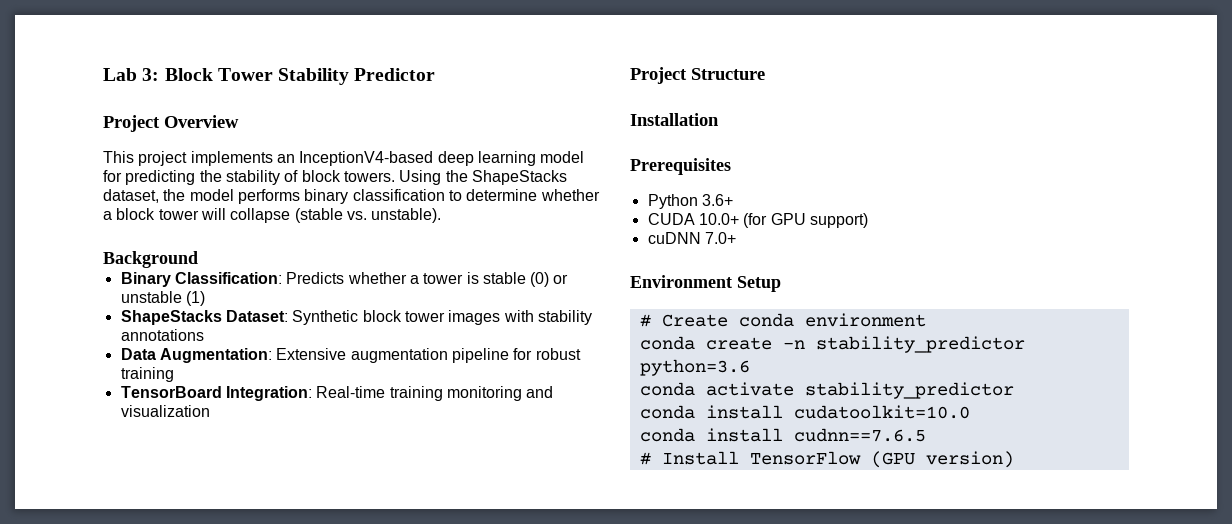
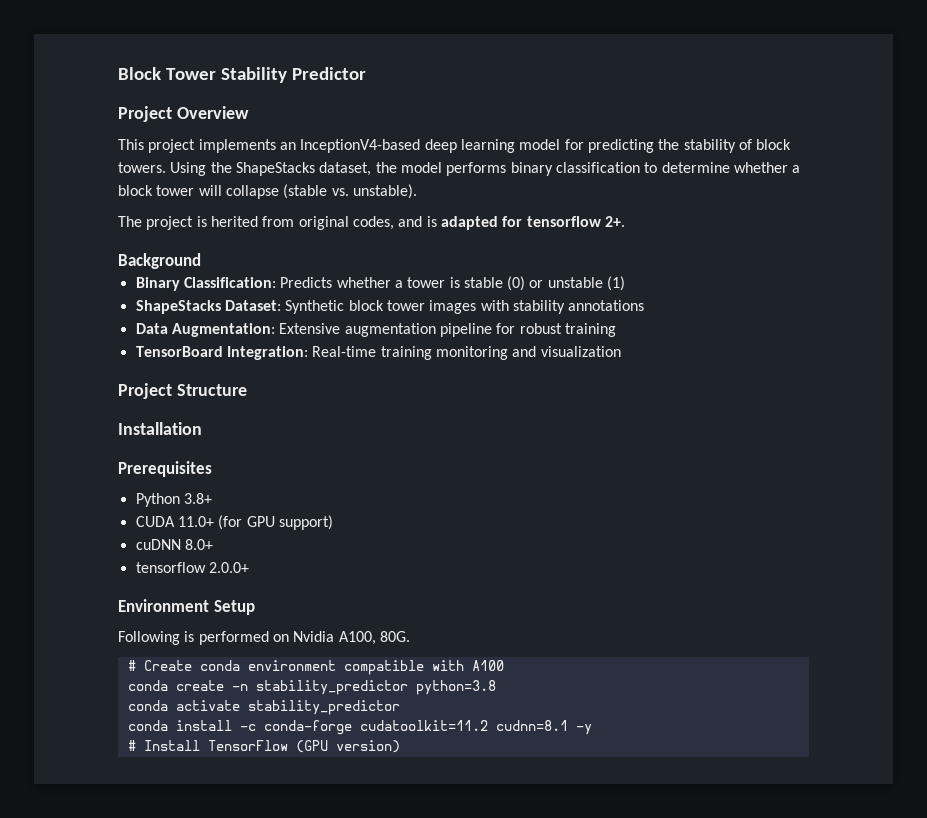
[103,68,160,81] Lab 3: -> (118, 73) none
(442, 215) none -> [118,216,625,230] // The project is herited from original codes, and is adapted for tensorflow 2+.
[701,194,733,206] 3.6+ -> [183,493,212,504] 3.8+
[698,213,739,225] 10.0+ -> [177,516,214,527] 11.0+
[704,232,736,244] 7.0+ -> [184,539,213,550] [135,562,249,573] 8.0+ // tensorflow 2.0.0+
(781, 284) none -> [118,631,410,645] // Following is performed on Nvidia A100, 80G.
(926, 320) none -> [343,660,504,675] compatible with A100
[639,359,750,376] python=3.6 -> [415,680,496,695] python=3.8
[793,405,970,419] [639,428,926,442] cudatoolkit=10.0 // conda install cudnn==7.6.5 -> [239,720,592,735] -c conda-forge cudatoolkit=11.2 cudnn=8.1 -y

